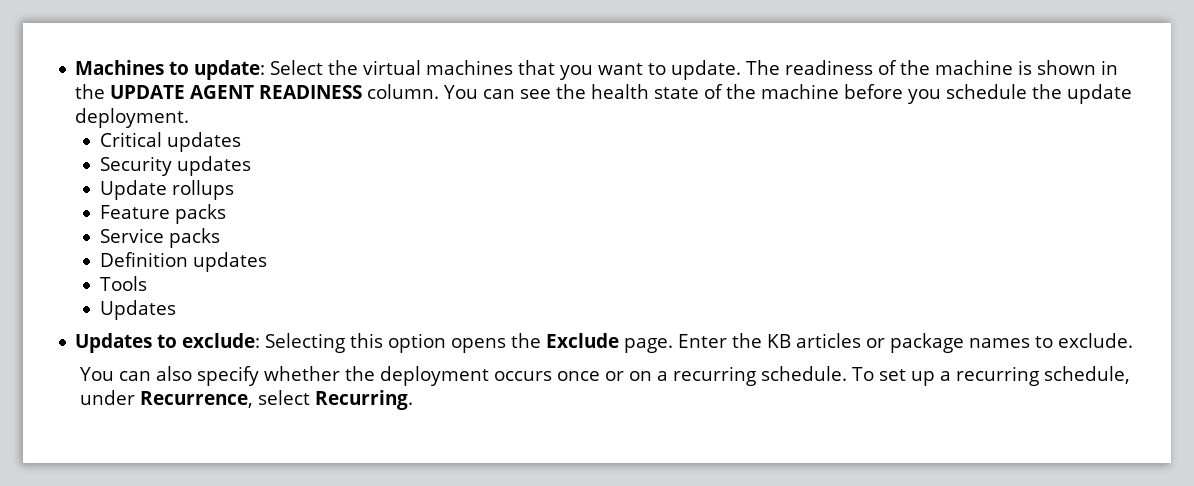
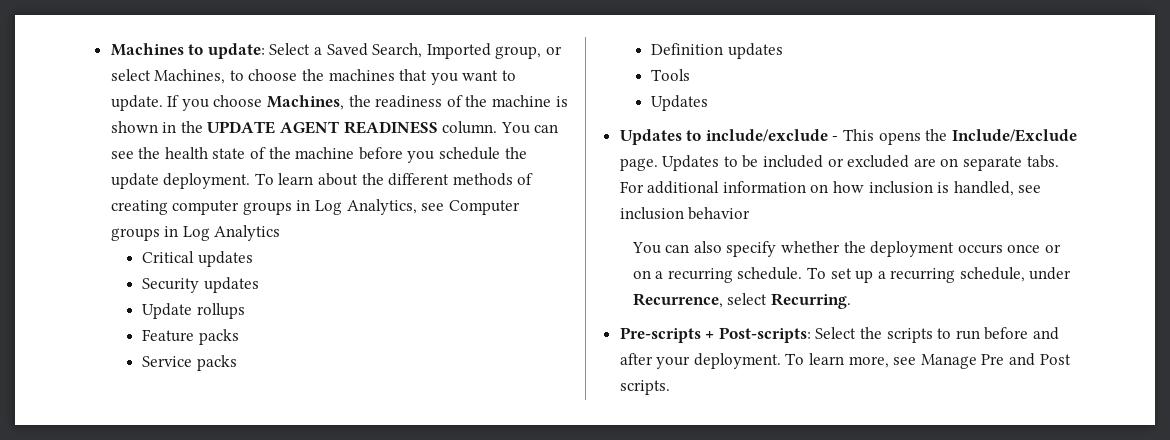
[328,60,422,75] the virtual -> [314,43,563,59] [110,69,325,84] a Saved Search, Imported group, or select Machines, to choose the
[746,60,781,75] The -> [167,95,371,111] If you choose Machines, the
(190, 118) none -> [254,173,534,186] [110,199,520,215] [110,225,281,241] To learn about the different methods of creating computer groups in Log Analytics, see Computer groups in Log Analytics
[182,333,1134,353] exclude: Selecting this option opens the Exclude page. Enter the KB articles or package names to exclude. -> [705,129,1077,145] [619,155,1059,171] [619,181,1042,196] [619,207,751,220] include/exclude - This opens the Include/Exclude page. Updates to be included or excluded are on separate tabs. For additional information on how inclusion is handled, see inclusion behavior
(413, 400) none -> [619,327,1060,343] [619,353,1071,369] [619,380,670,395] // Pre-scripts + Post-scripts: Select the scripts to run before and after your deployment. To learn more, see Manage Pre and Post scripts.

